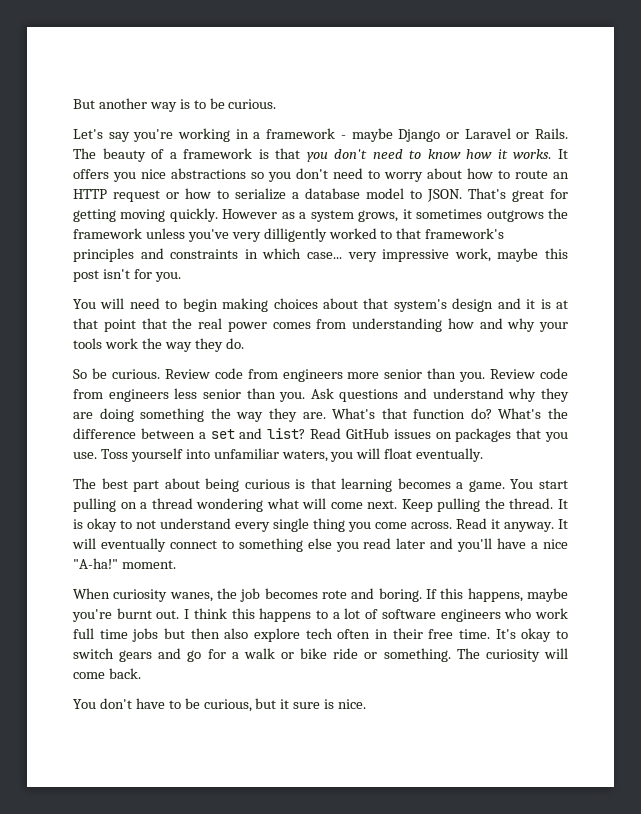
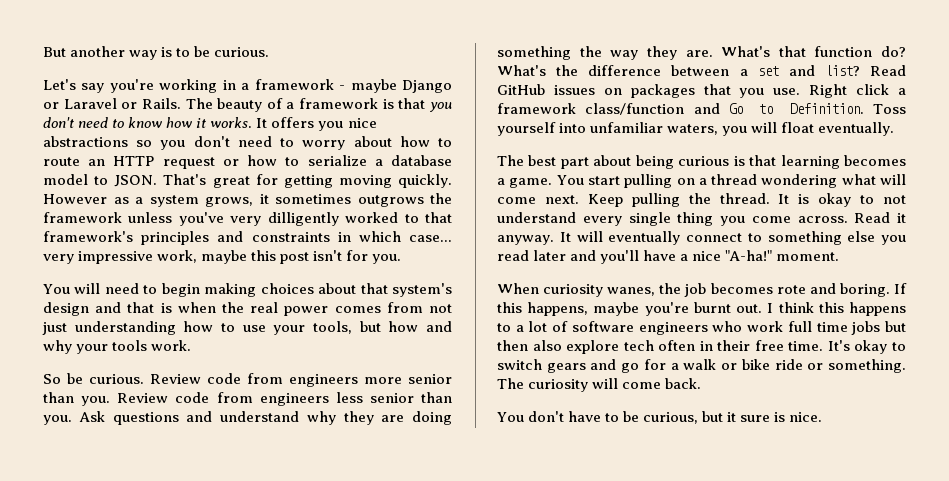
[526,299,569,309] [73,318,167,332] it is at that point that -> [127,302,216,313] that is when
[352,318,568,332] [73,338,244,352] understanding how and why your tools work the way they do. -> [428,304,452,313] [42,321,452,335] [43,340,192,354] not just understanding how to use your tools, but how and why your tools work.
(97, 455) none -> [809,84,907,98] [497,103,864,115] Right click a framework class/function and Go to Definition.

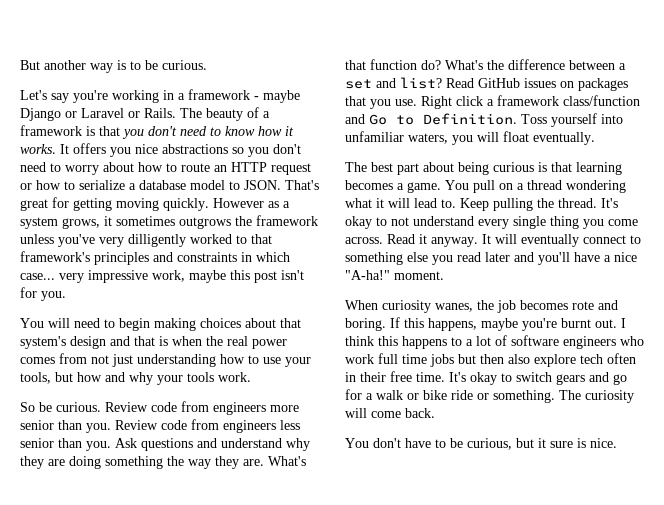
[587,174,673,188] start pulling -> [473,180,495,193] pull
[880,174,906,185] [497,195,579,204] will come next. -> [376,198,456,208] it will lead to.
[778,194,810,204] It is -> [601,198,618,208] It's

